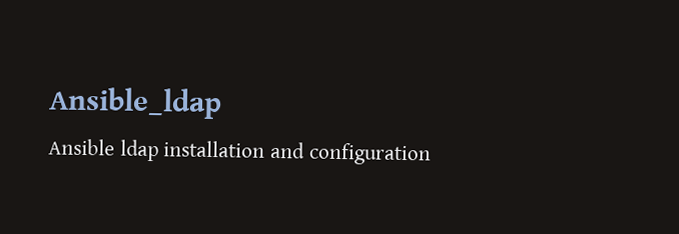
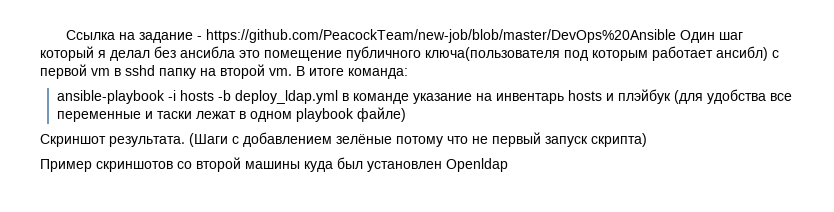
[48,86,222,120] [48,138,431,166] Ansible_ldap // Ansible ldap installation and configuration -> [66,29,744,43] [40,46,779,61] [40,64,408,79] [56,89,792,104] [56,107,406,122] [40,132,647,147] [40,157,508,172] Ссылка на задание - https://github.com/PeacockTeam/new-job/blob/master/DevOps%20Ansible Один шаг который я делал без ансибла это помещение публичного ключа(пользователя под которым работает ансибл) с первой vm в sshd папку на второй vm. В итоге команда: // ansible-playbook -i hosts -b deploy_ldap.yml в команде указание на инвентарь hosts и плэйбук (для удобства все переменные и таски лежат в одном playbook файле) // Скриншот результата. (Шаги с добавлением зелёные потому что не первый запуск скрипта) // Пример скриншотов со второй машины куда был установлен Openldap

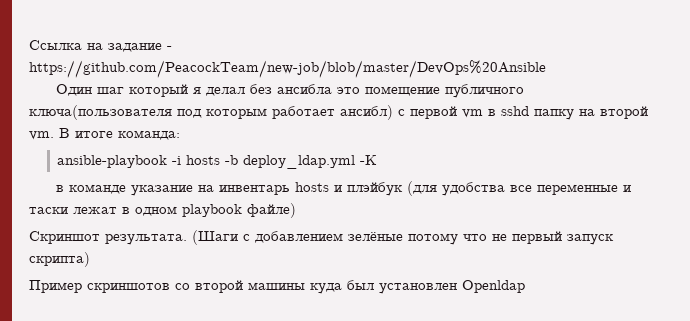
(677, 36) none -> (546, 69) //
(338, 97) none -> [360,155,378,165] -K //

